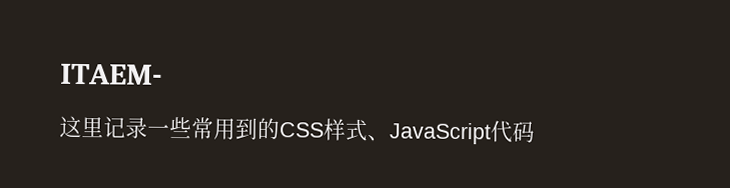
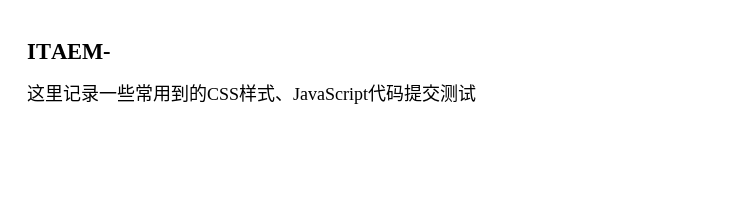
(535, 132) none -> [404,84,476,103] 提交测试

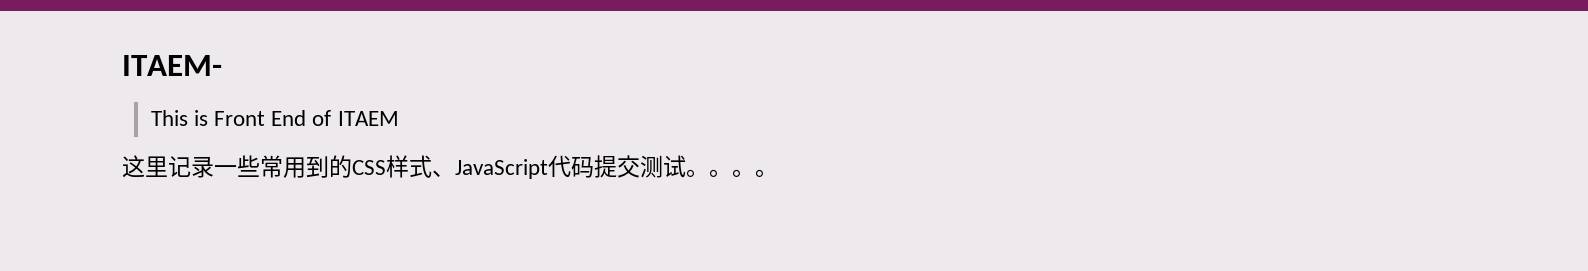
(111, 51) none -> [150,110,399,126] // This is Front End of ITAEM
(476, 93) none -> [686,169,778,177] 。。。。

